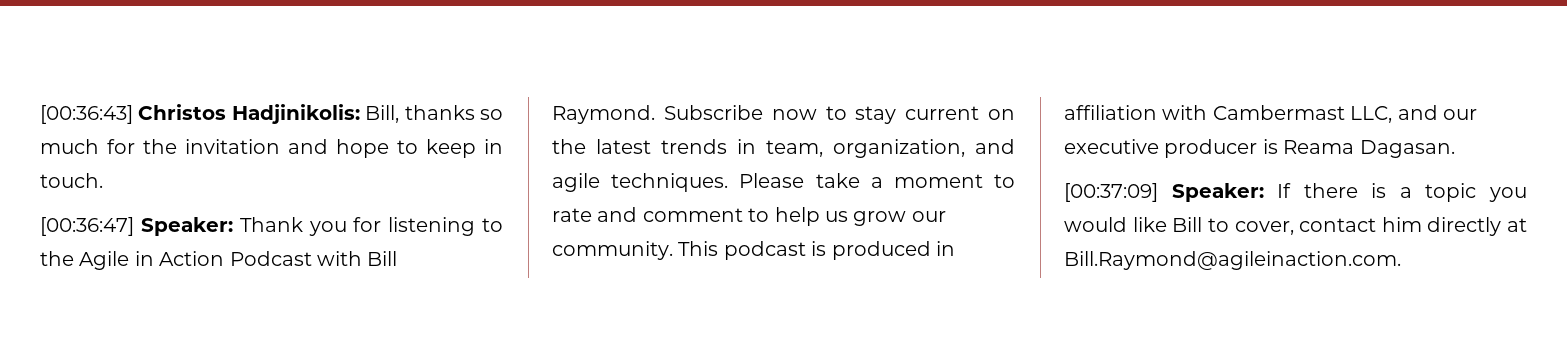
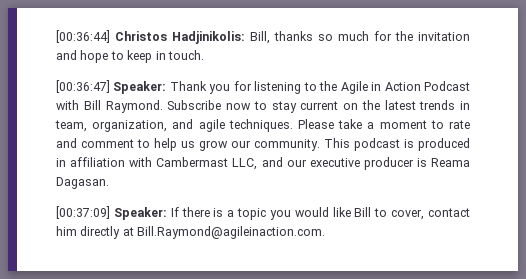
[40,105,133,124] [00:36:43] -> [56,30,110,43] [00:36:44]

